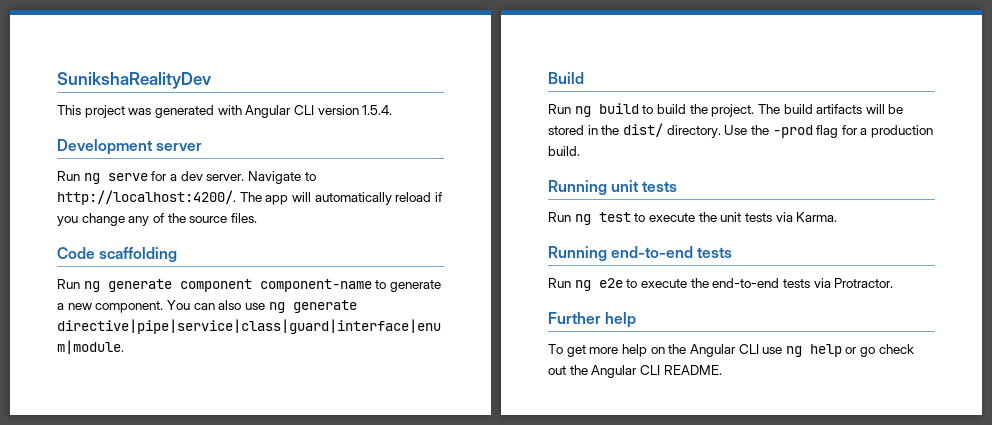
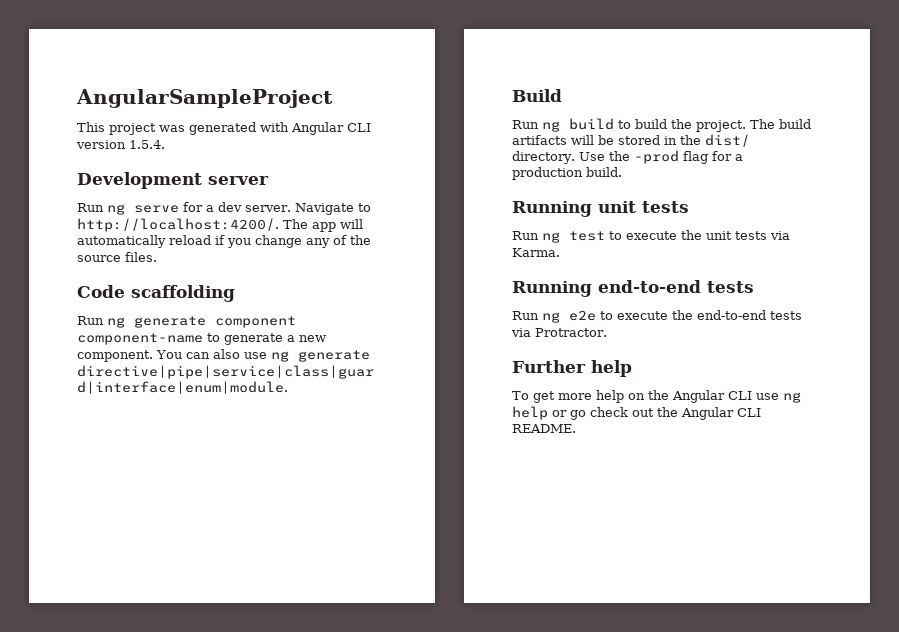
[57,72,212,89] SunikshaRealityDev -> [76,89,333,108] AngularSampleProject

